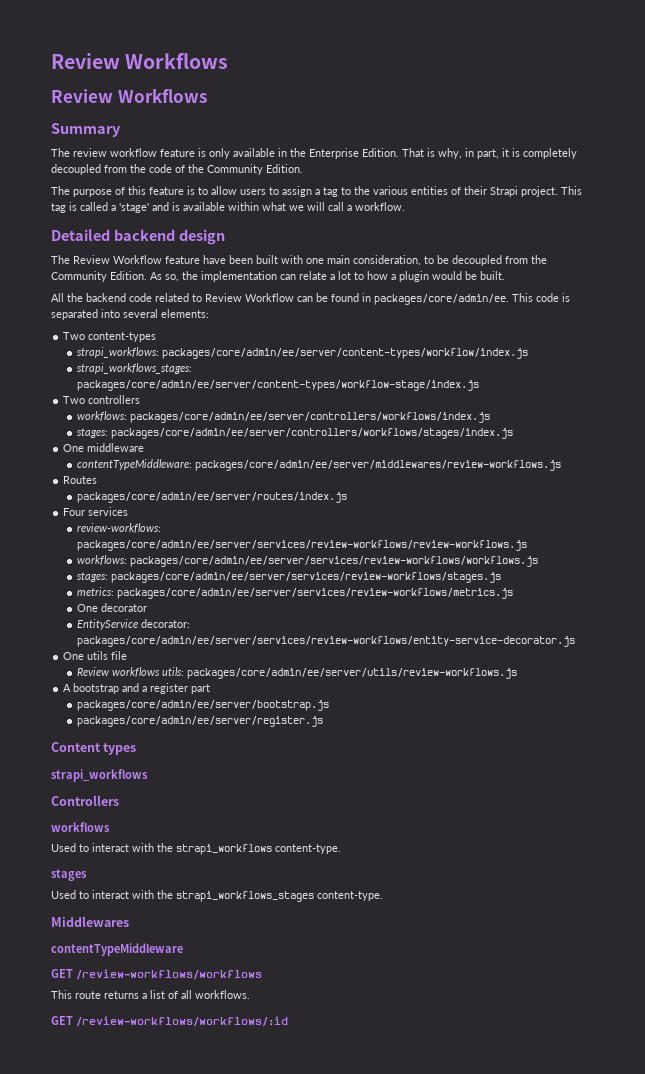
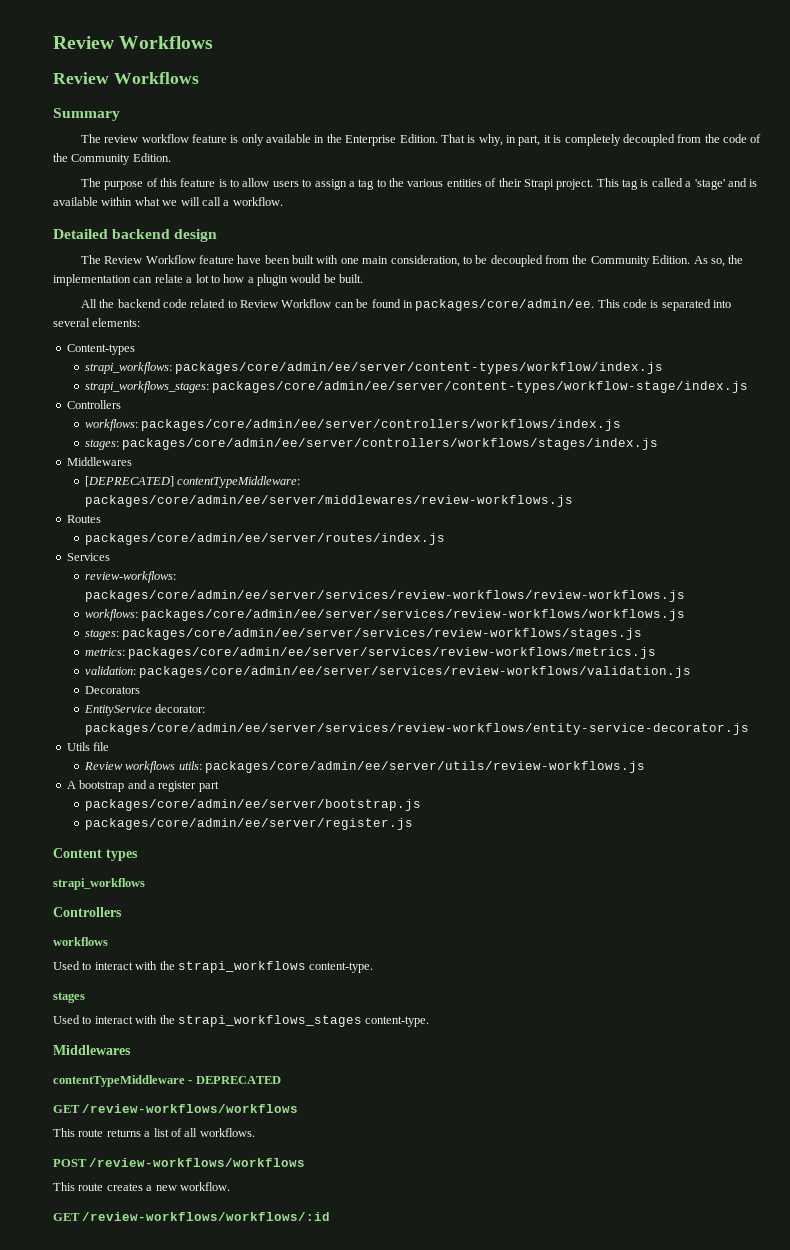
[63,332,157,342] Two content-types -> [66,344,135,355] Content-types
[63,395,141,404] Two controllers -> [66,400,121,409] Controllers
[63,443,145,452] One middleware // -> [66,457,132,466] [84,476,174,487] Middlewares // [DEPRECATED]
[63,507,129,516] Four services -> [66,553,110,561] Services
[76,603,147,612] One decorator -> [84,666,692,678] [84,686,140,694] validation: packages/core/admin/ee/server/services/review-workflows/validation.js // Decorators
[63,651,109,660] One utils -> [66,742,90,751] Utils
(183, 949) none -> [188,1076,281,1084] - DEPRECATED
(250, 994) none -> [53,1158,306,1167] [53,1182,230,1191] // POST /review-workflows/workflows // This route creates a new workflow.

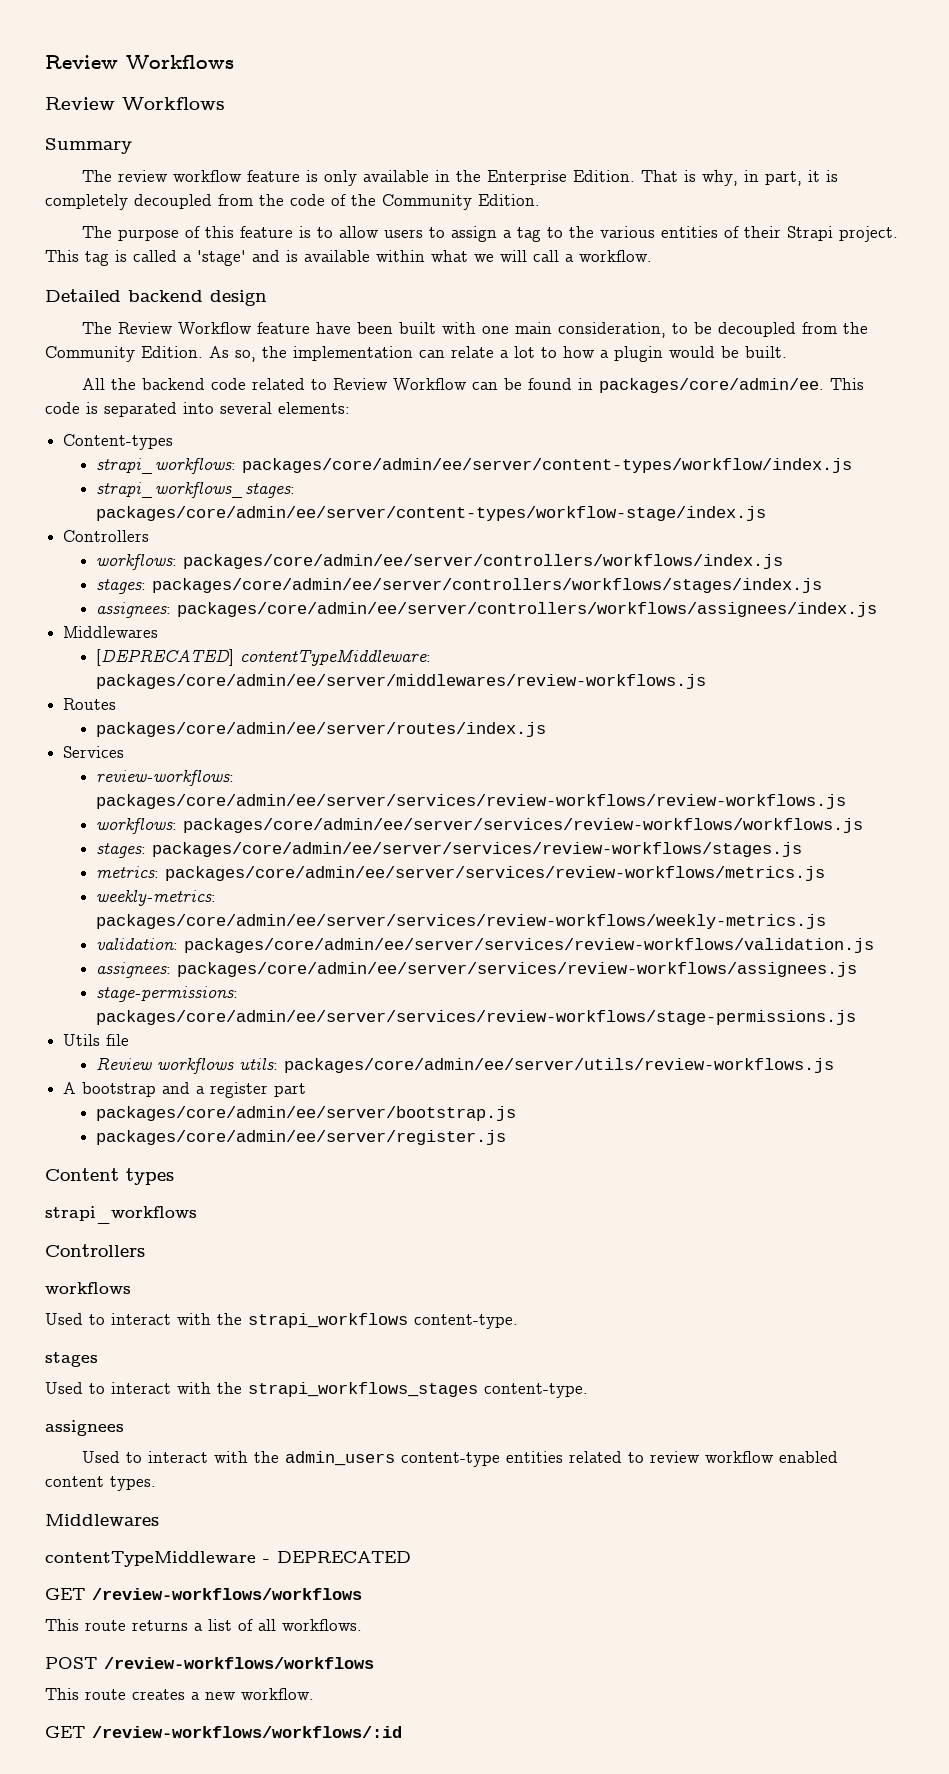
(659, 444) none -> [95,602,877,618] // assignees: packages/core/admin/ee/server/controllers/workflows/assignees/index.js
(657, 653) none -> [95,890,216,906] [95,914,826,929] // weekly-metrics: packages/core/admin/ee/server/services/review-workflows/weekly-metrics.js
[84,686,140,694] [83,704,206,716] [84,723,749,735] Decorators // EntityService decorator: packages/core/admin/ee/server/services/review-workflows/entity-service-decorator.js -> [95,962,857,978] [95,986,238,1002] [95,1010,856,1025] assignees: packages/core/admin/ee/server/services/review-workflows/assignees.js // stage-permissions: packages/core/admin/ee/server/services/review-workflows/stage-permissions.js
(430, 1021) none -> [45,1420,124,1436] [82,1451,839,1467] [45,1476,156,1491] // assignees // Used to interact with the admin_users content-type entities related to review workflow enabled content types.

